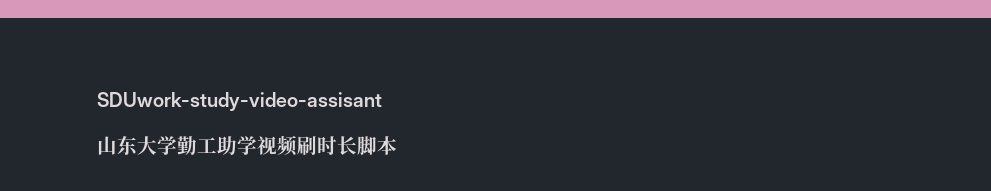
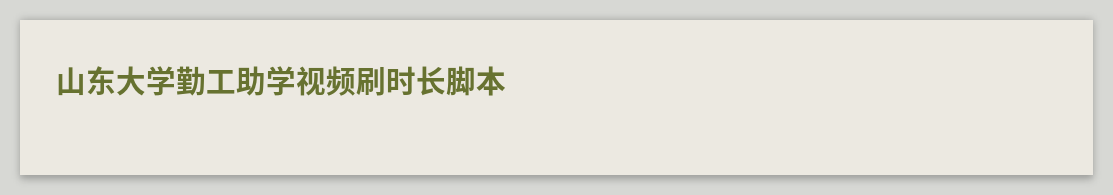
[97,92,382,111] SDUwork-study-video-assisant // -> (56, 81) none

